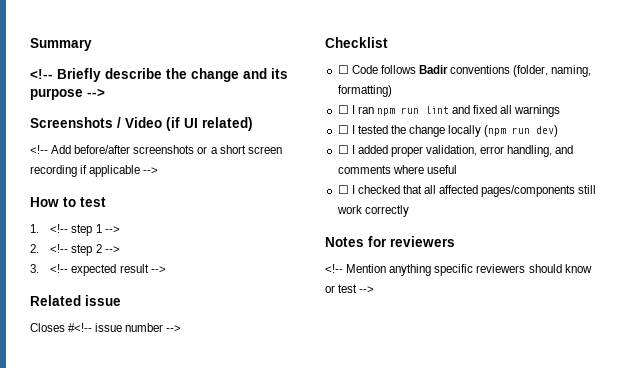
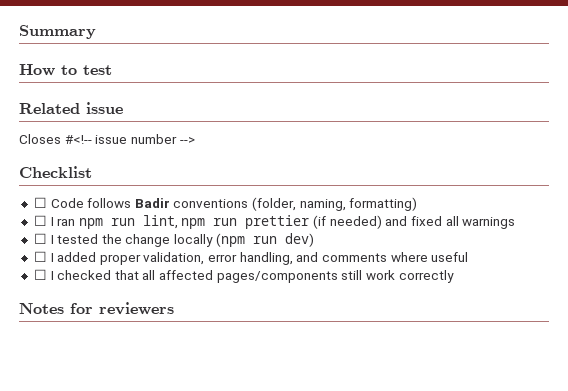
[30,68,288,82] [30,88,105,100] [30,117,253,131] [30,145,282,154] [30,165,159,177] [30,197,106,207] [30,224,120,236] [30,244,120,256] [30,264,166,276] <!-- Briefly describe the change and its purpose --> // Screenshots / Video (if UI related) // <!-- Add before/after screenshots or a short screen recording if applicable --> // How to test // 1. <!-- step 1 --> // 2. <!-- step 2 --> // 3. <!-- expected result --> -> [19,64,112,76] How to test
[424,106,449,114] lint -> [142,215,382,229] lint, npm run prettier (if needed)
[325,264,592,276] [325,284,375,293] // <!-- Mention anything specific reviewers should know or test --> -> (174, 308) none

